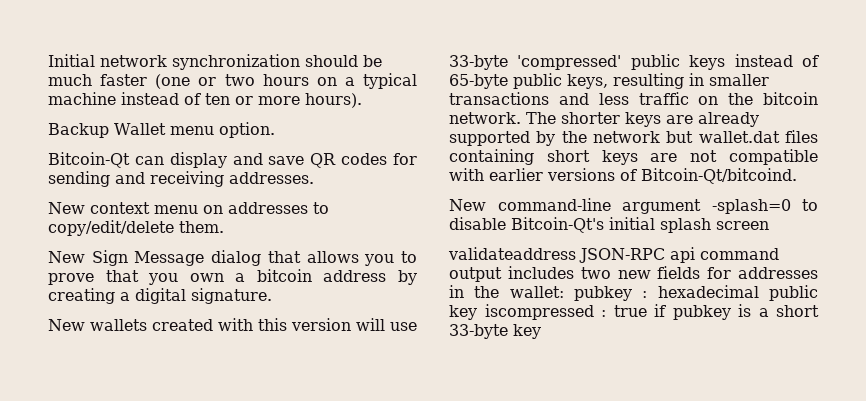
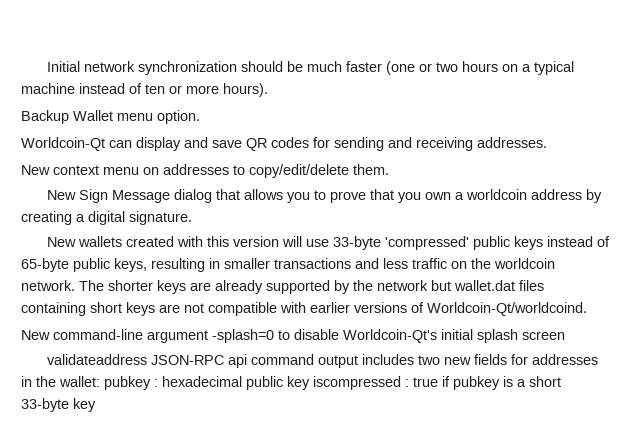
[48,152,130,168] Bitcoin-Qt -> [21,137,105,151] Worldcoin-Qt
[256,269,312,282] bitcoin -> [465,189,527,200] worldcoin
[763,92,818,105] bitcoin -> [494,258,555,269] worldcoin
[641,168,797,184] Bitcoin-Qt/bitcoind. -> [427,302,587,316] Worldcoin-Qt/worldcoind.
[511,217,604,233] Bitcoin-Qt's -> [343,329,437,343] Worldcoin-Qt's

